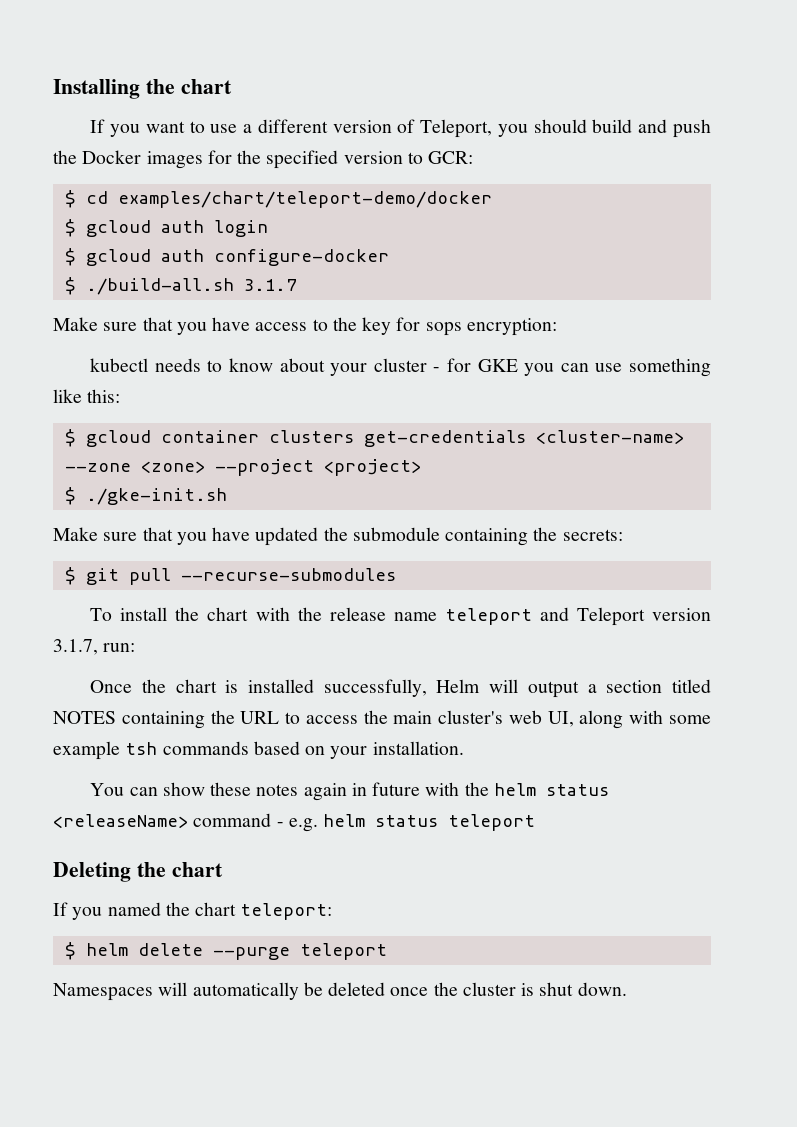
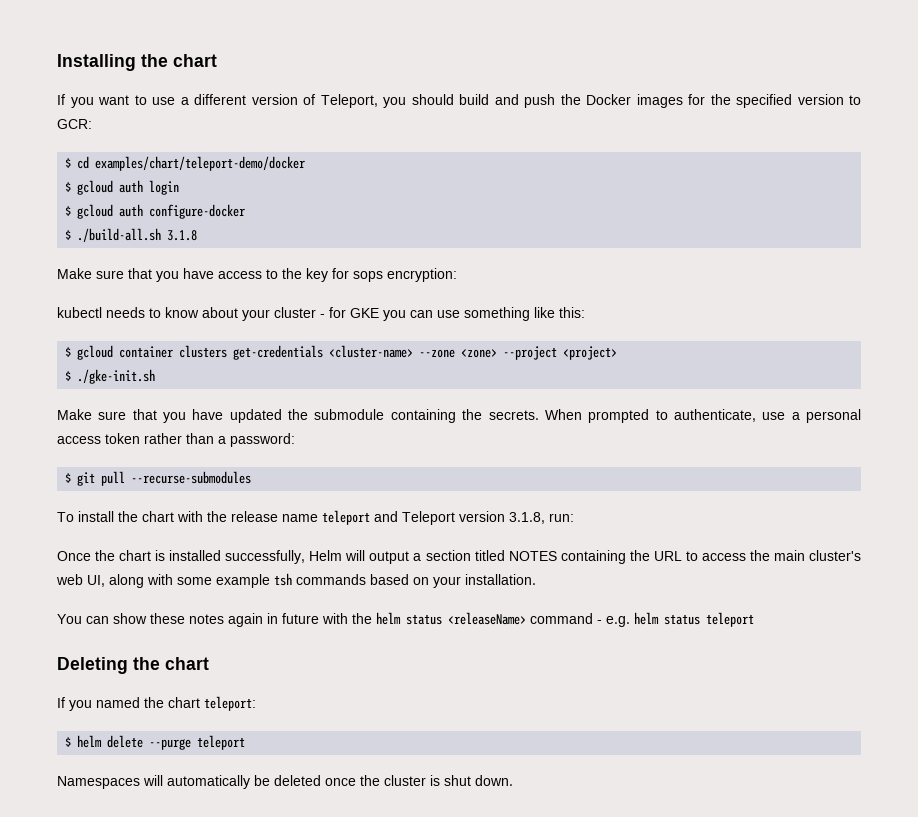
[243,279,296,291] 3.1.7 -> [167,230,198,241] 3.1.8
[562,529,623,541] secrets: -> [488,409,862,423] [57,433,295,447] secrets. When prompted to authenticate, use a personal access token rather than a password:
[53,639,98,655] 3.1.7, -> [509,512,545,524] 3.1.8,

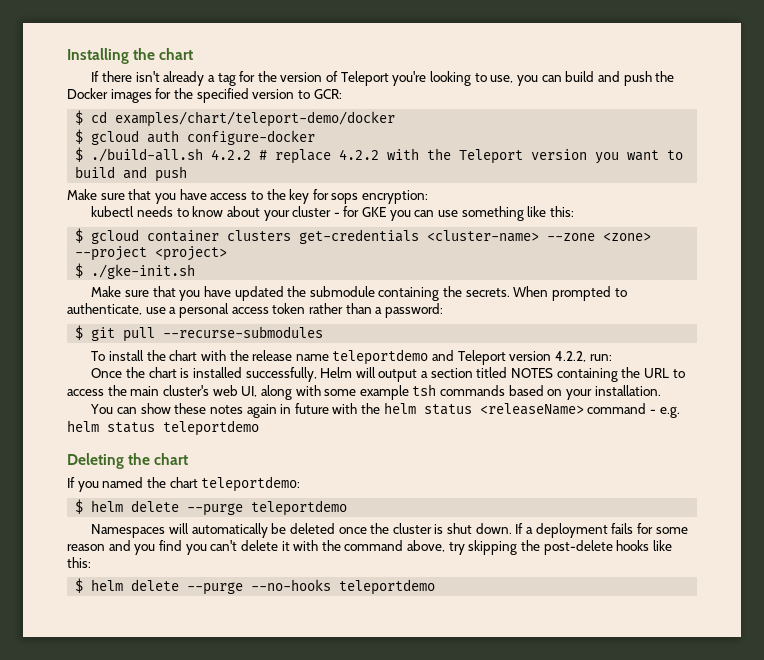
[70,94,454,108] you want to use a different version of Teleport, you should -> [101,71,562,86] there isn't already a tag for the version of Teleport you're looking to use, you can
[65,180,180,195] // $ gcloud auth login -> (396, 119) none
[167,230,198,241] 3.1.8 -> [211,148,684,164] [75,166,188,182] 4.2.2 # replace 4.2.2 with the Teleport version you want to build and push
[322,510,370,525] teleport -> [332,349,429,365] teleportdemo
[509,512,545,524] 3.1.8, -> [555,351,587,362] 4.2.2,
[706,612,754,627] teleport -> [163,420,259,436] teleportdemo
[204,696,256,711] [65,735,246,750] teleport: // $ helm delete --purge teleport -> [201,476,301,492] [75,499,348,516] teleportdemo: // $ helm delete --purge teleportdemo
(513, 780) none -> [515,523,688,538] [67,540,672,555] [67,557,91,568] [75,578,436,595] If a deployment fails for some reason and you find you can't delete it with the command above, try skipping the post-delete hooks like this: // $ helm delete --purge --no-hooks teleportdemo

